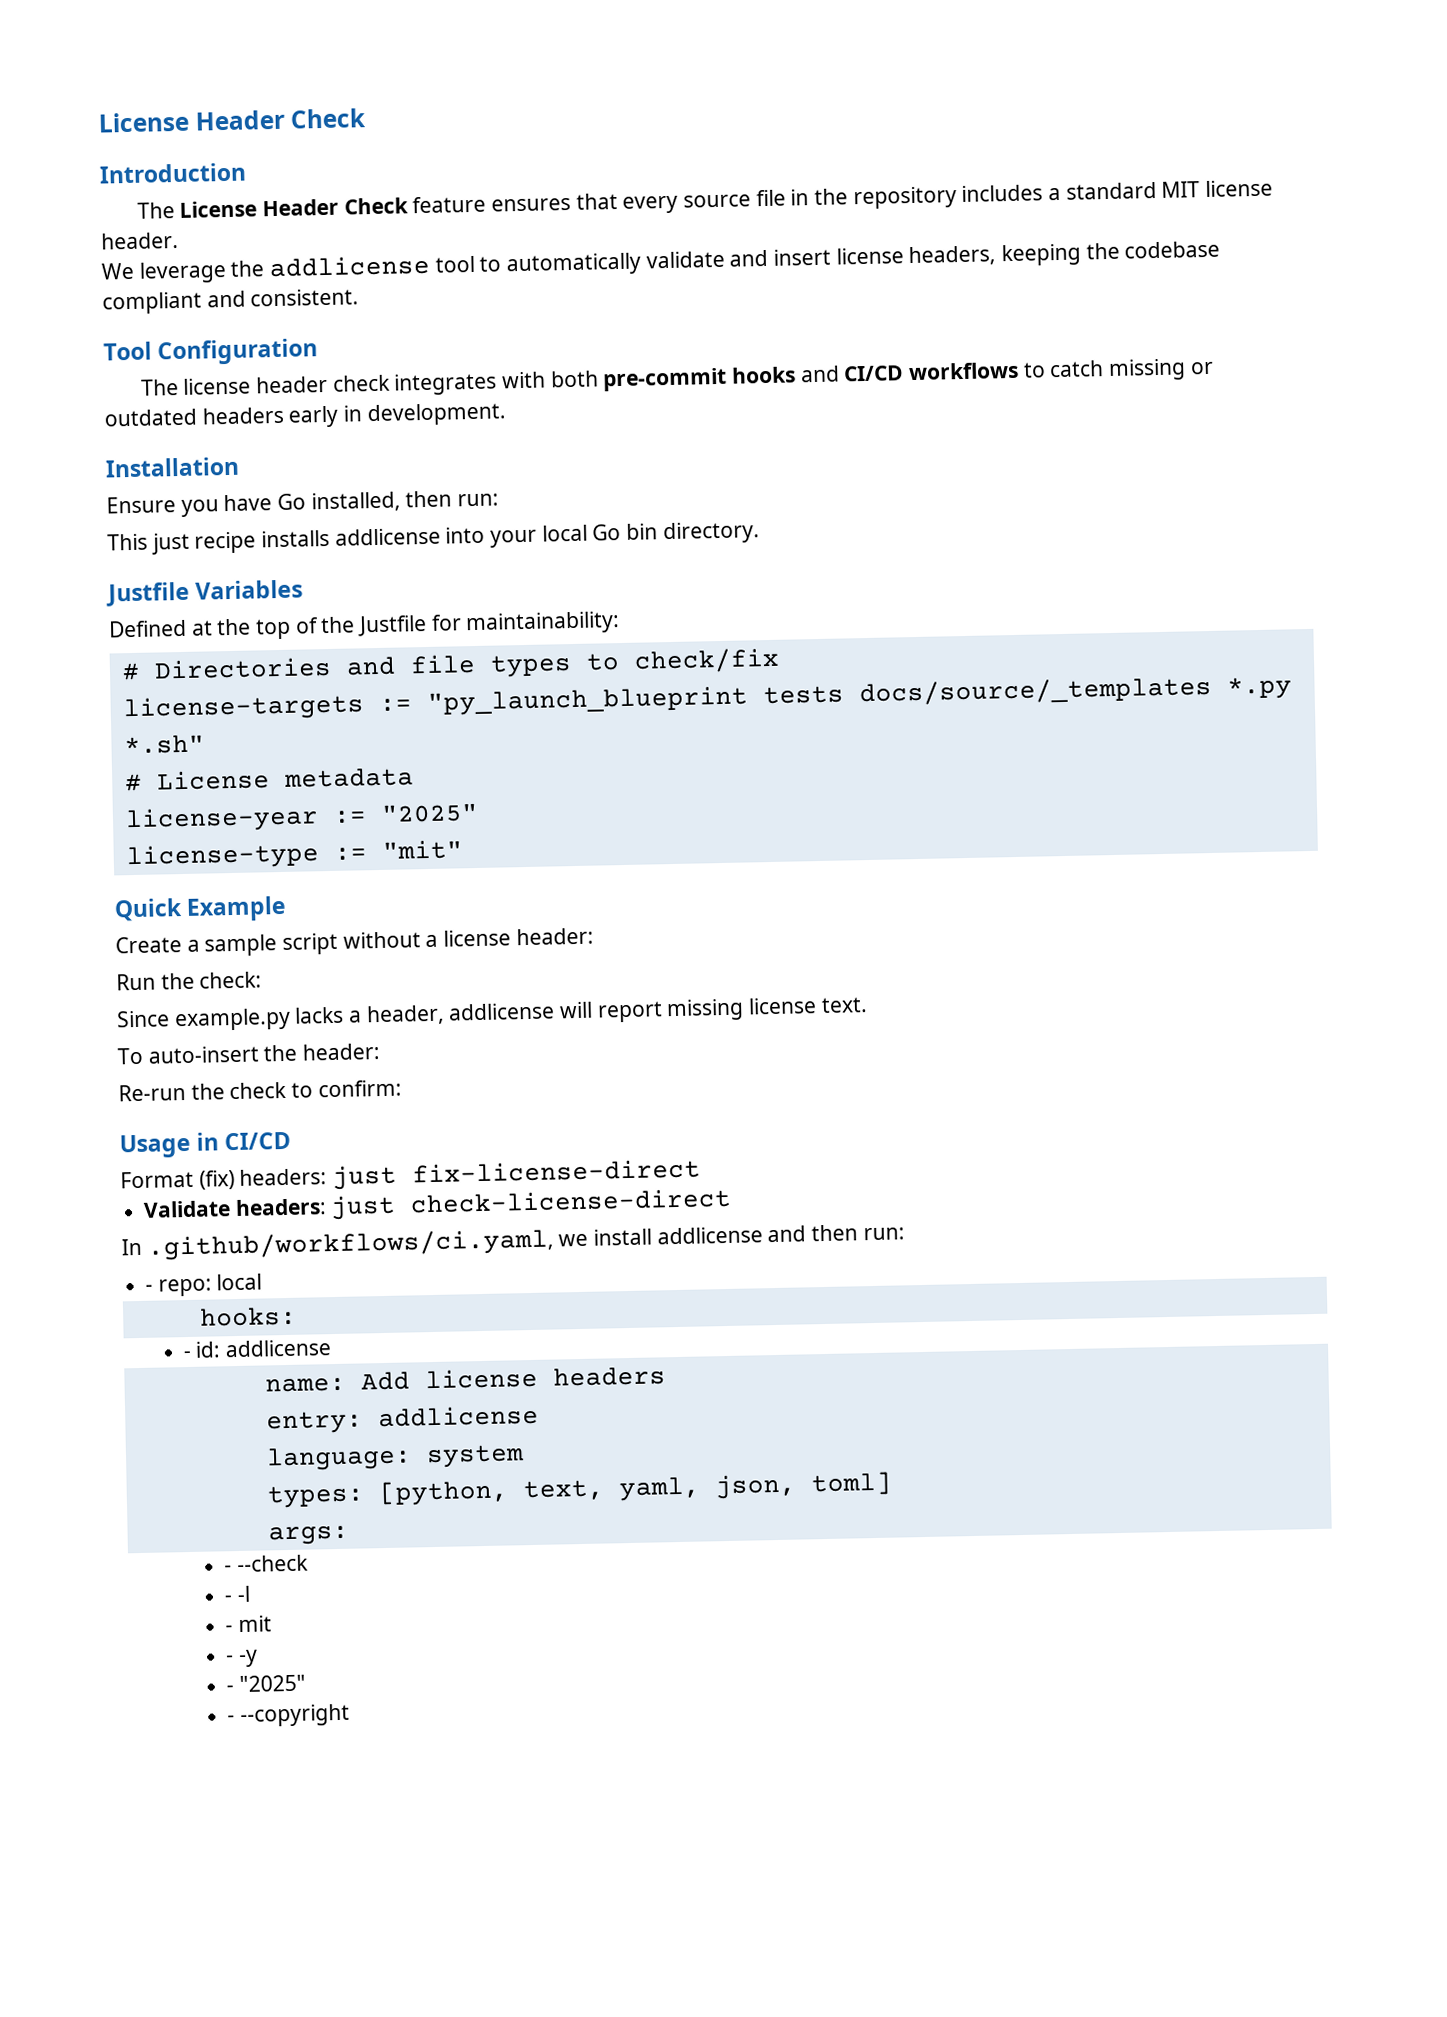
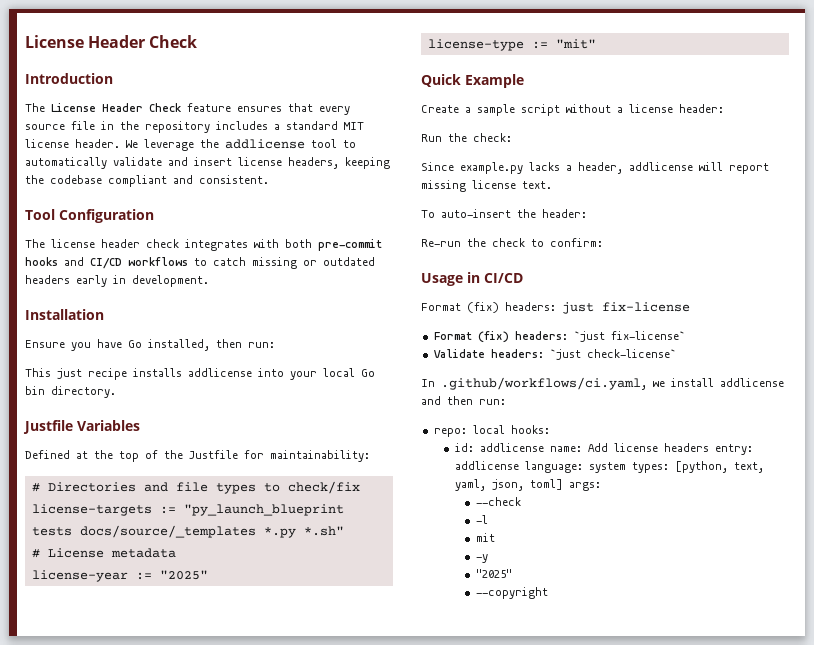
(179, 240) // -> (120, 143) none
[412,1158,702,1184] fix-license-direct -> [602,302,690,312] [433,331,685,343] fix-license // Format (fix) headers: `just fix-license`
[330,1187,733,1221] just check-license-direct -> [549,349,676,360] `just check-license`
[145,1284,154,1292] - -> (506, 402) none
(263, 1282) // -> (505, 429) none
[182,1350,192,1359] - -> (550, 429) none
(331, 1348) // -> (544, 447) none
(666, 1376) // -> (709, 447) none
(539, 1416) // -> (519, 465) none
(524, 1456) // -> (626, 467) none
(892, 1484) // -> (563, 484) none
[224,1565,233,1573] - -> (601, 486) none
[224,1595,234,1603] - -> (521, 501) none
[225,1625,234,1633] - -> (488, 519) none
[226,1655,235,1663] - -> (495, 537) none
[226,1674,306,1693] [227,1715,236,1723] - "2025" // - -> [475,569,512,578] "2025" //

